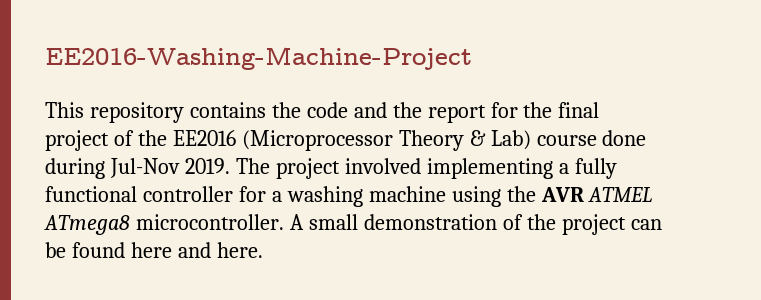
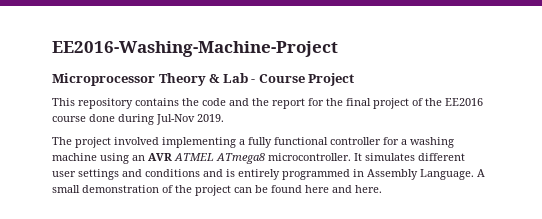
(472, 58) none -> [52,73,355,86] // Microprocessor Theory & Lab - Course Project
[241,130,531,151] (Microprocessor Theory & Lab) -> (483, 102) none
(230, 166) none -> (224, 118) //
[506,186,536,202] the -> [132,155,145,161] an
(284, 222) none -> [354,153,465,161] [52,169,474,180] It simulates different user settings and conditions and is entirely programmed in Assembly Language.

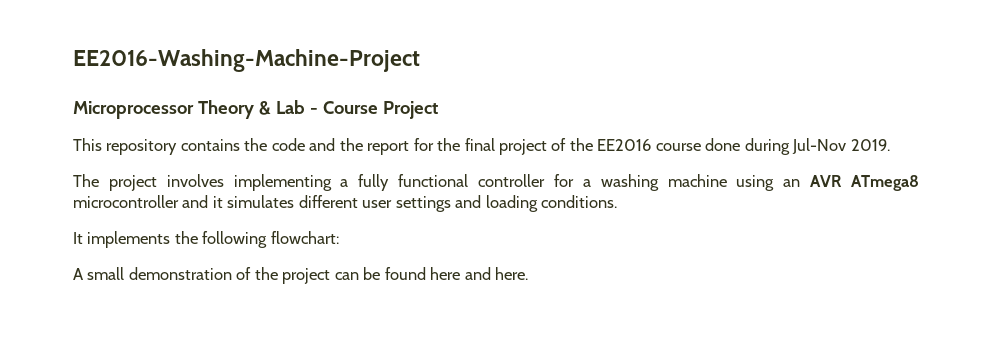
[114,137,159,145] involved -> [166,174,224,187] involves
[174,153,362,164] ATMEL ATmega8 microcontroller. It -> [851,175,920,191] [73,195,223,208] ATmega8 microcontroller and it
[145,169,474,180] conditions and is entirely programmed in Assembly Language. -> [485,195,618,212] [73,231,339,248] loading conditions. // It implements the following flowchart: //

